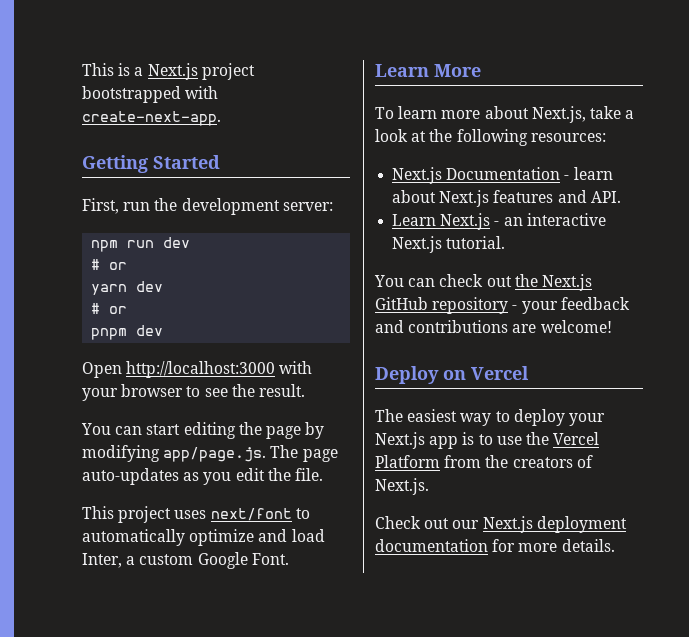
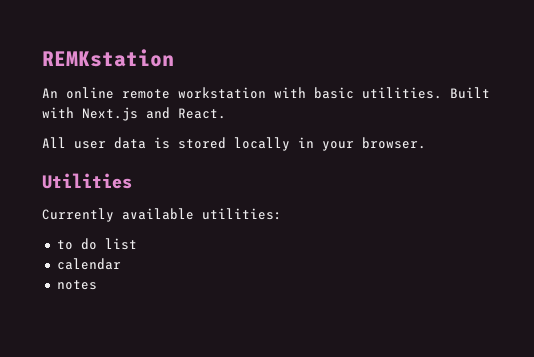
[82,63,255,80] [82,86,219,103] [82,111,221,126] [82,155,220,173] [82,198,333,215] [91,237,191,252] [91,259,128,270] [91,281,164,295] [91,303,128,314] [91,325,164,340] [82,361,313,378] [82,384,305,401] [81,422,325,439] [82,445,338,462] [82,468,323,485] [82,506,310,523] [82,529,325,546] [82,552,289,569] [375,64,481,77] [375,106,635,123] [375,129,606,146] [392,167,613,184] [392,190,621,207] [392,213,606,230] [392,236,506,253] [374,274,592,291] [375,297,630,314] [375,320,612,333] [375,366,529,384] [375,409,605,426] [375,432,600,449] [375,455,593,468] [375,478,429,495] [375,516,627,533] [375,539,615,552] This is a Next.js project bootstrapped with create-next-app. // Getting Started // First, run the development server: // npm run dev // # or // yarn dev // # or // pnpm dev // Open http://localhost:3000 with your browser to see the result. // You can start editing the page by modifying app/page.js. The page auto-updates as you edit the file. // This project uses next/font to automatically optimize and load Inter, a custom Google Font. // Learn More // To learn more about Next.js, take a look at the following resources: // Next.js Documentation - learn about Next.js features and API. // Learn Next.js - an interactive Next.js tutorial. // You can check out the Next.js GitHub repository - your feedback and contributions are welcome! // Deploy on Vercel // The easiest way to deploy your Next.js app is to use the Vercel Platform from the creators of Next.js. // Check out our Next.js deployment documentation for more details. -> [42,49,174,67] [42,87,490,99] [42,107,226,121] [42,137,426,151] [42,173,132,189] [42,208,282,222] [56,238,137,250] [56,258,121,270] [56,280,97,290] REMKstation // An online remote workstation with basic utilities. Built with Next.js and React. // All user data is stored locally in your browser. // Utilities // Currently available utilities: // to do list // calendar // notes

